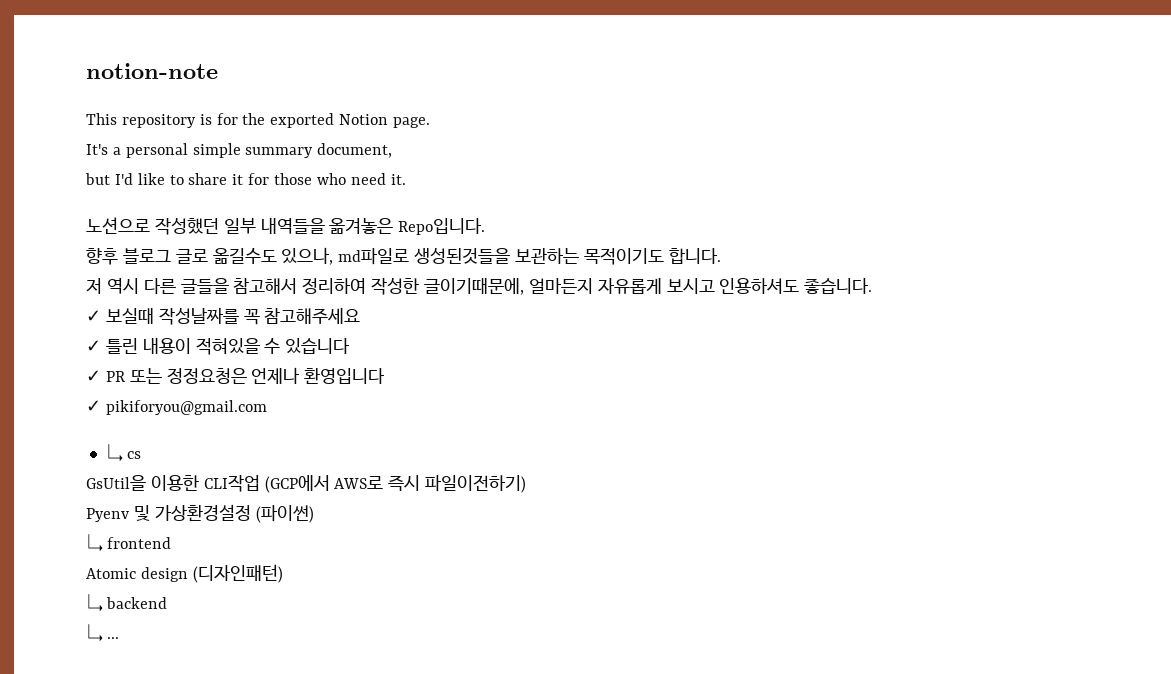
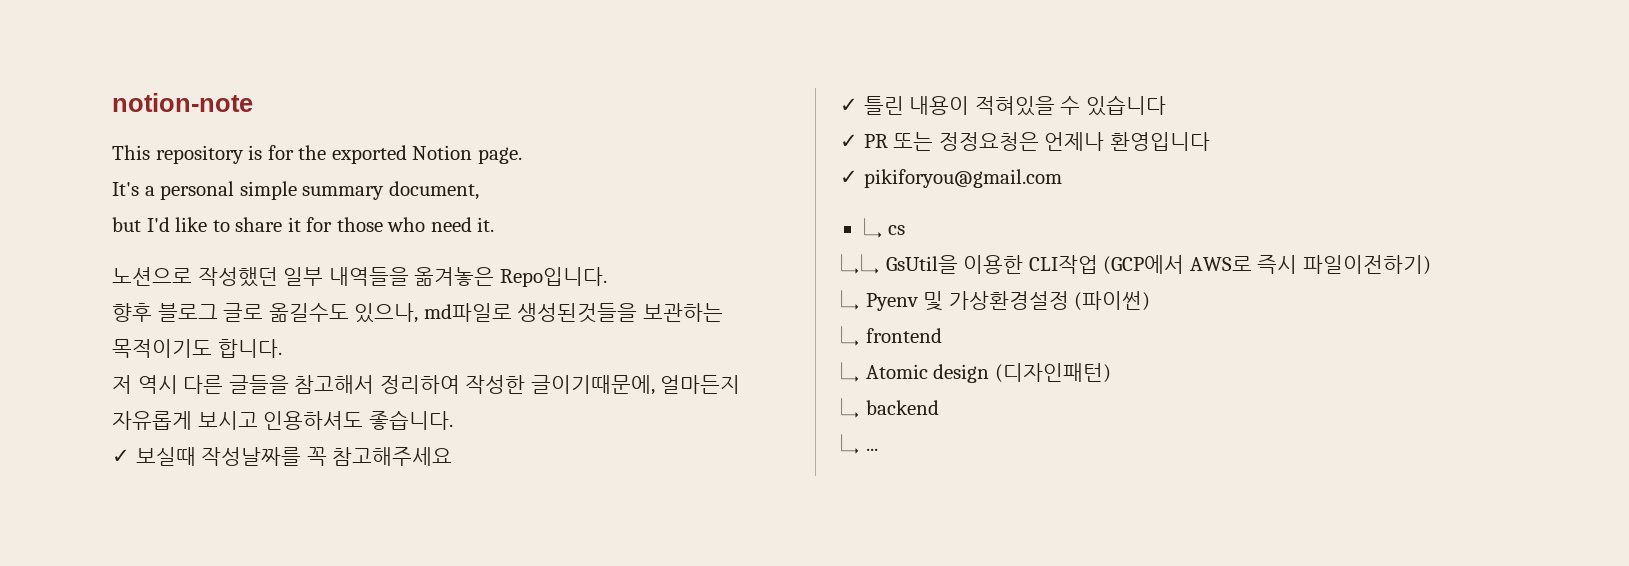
(141, 455) none -> [840,254,880,274] ↳↳
(527, 484) none -> [840,290,860,310] ↳
(171, 543) none -> [840,362,860,382] ↳

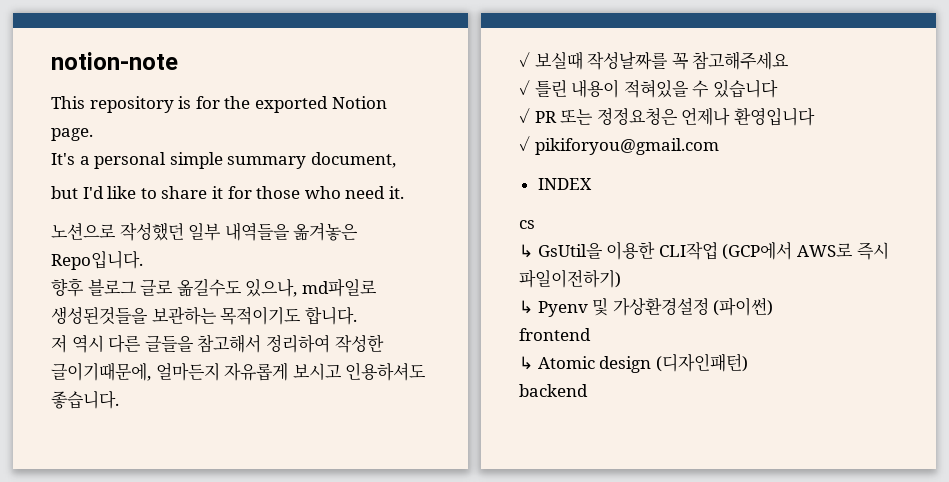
[862,218,883,238] ↳ -> [537,178,592,190] INDEX //
[840,254,880,274] ↳↳ -> [519,244,533,258] ↳
[840,326,860,346] ↳ -> (774, 306) none
[840,398,860,418] ↳ -> (748, 362) none
[840,434,878,454] // ↳ ... -> (588, 390) none

